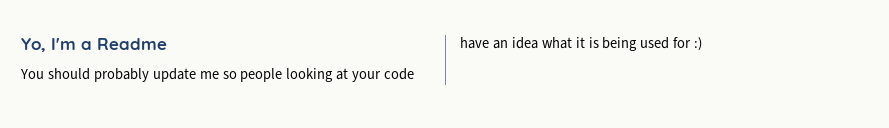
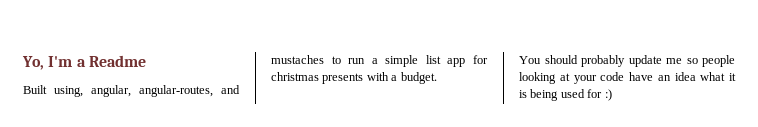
(167, 44) none -> [23,85,240,97] [271,55,488,67] [271,72,437,84] // Built using, angular, angular-routes, and mustaches to run a simple list app for christmas presents with a budget.

